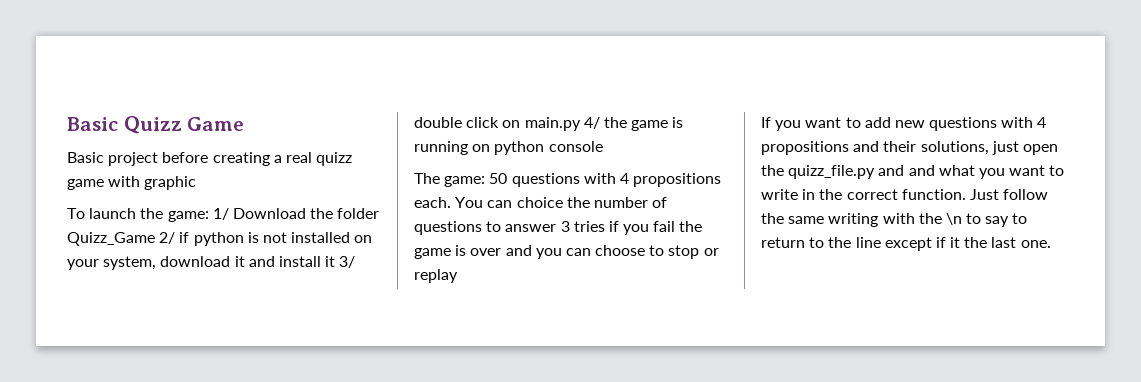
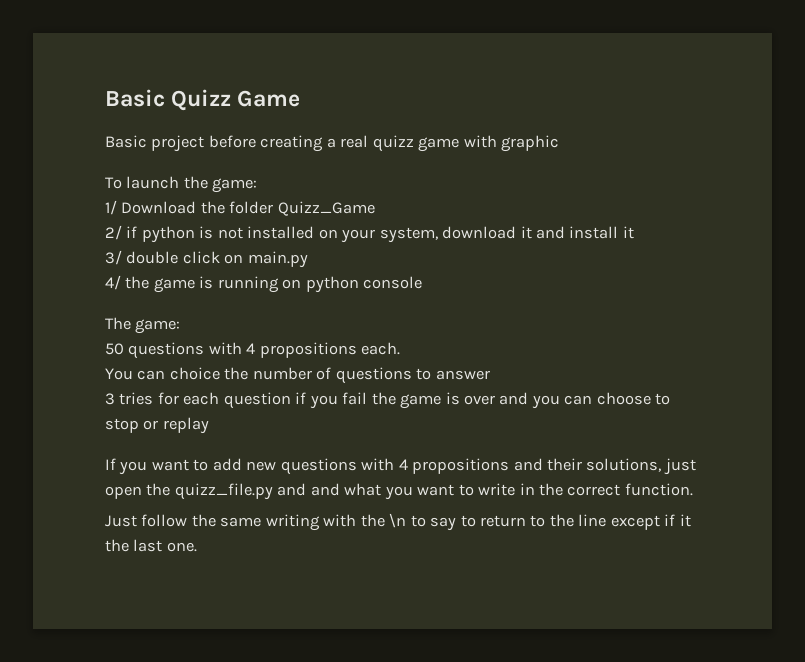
(209, 216) none -> (258, 185) //
(155, 239) none -> (375, 208) //
(336, 261) none -> (634, 232) //
(581, 124) none -> (308, 259) //
(486, 181) none -> (181, 326) //
(451, 202) none -> (401, 348) //
(557, 228) none -> (490, 375) //
(605, 226) none -> [157,392,291,409] for each question
(966, 194) none -> (693, 489) //

